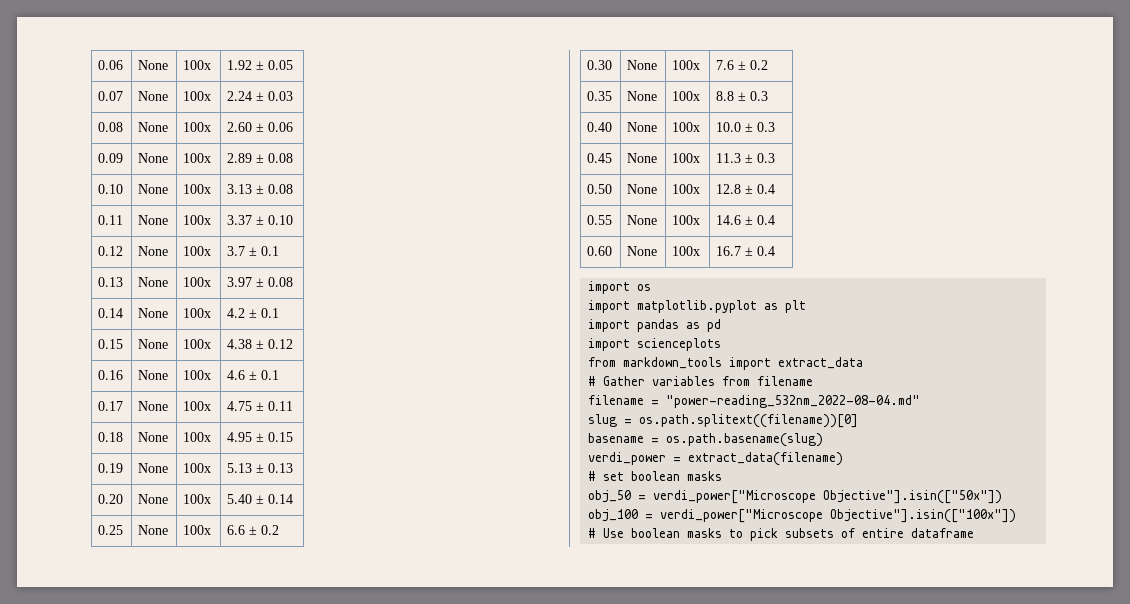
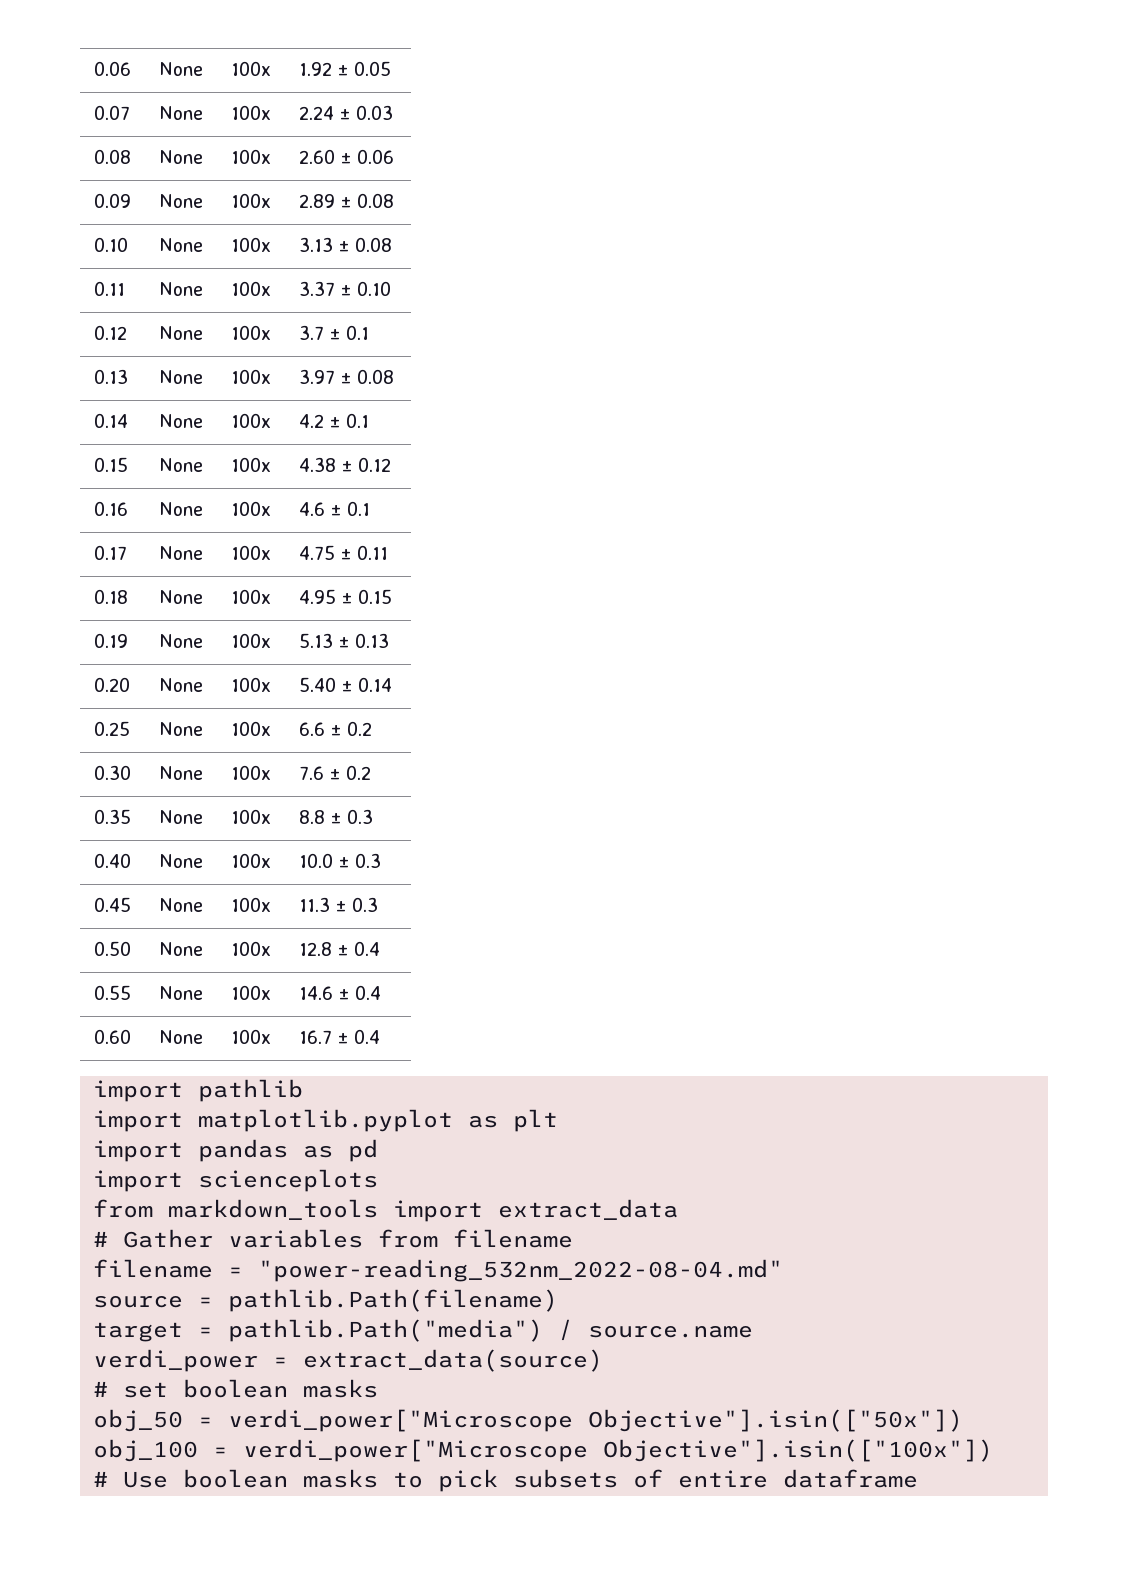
[637,284,652,291] os -> [198,1079,304,1102] pathlib
[588,414,859,428] [588,433,824,447] slug = os.path.splitext((filename))[0] // basename = os.path.basename(slug) -> [93,1289,559,1312] [93,1319,754,1342] source = pathlib.Path(filename) // target = pathlib.Path("media") / source.name
[688,452,844,466] extract_data(filename) -> [303,1349,604,1372] extract_data(source)

